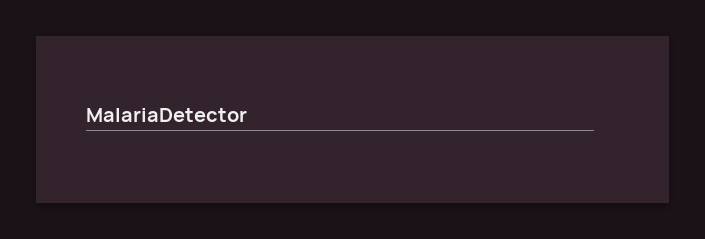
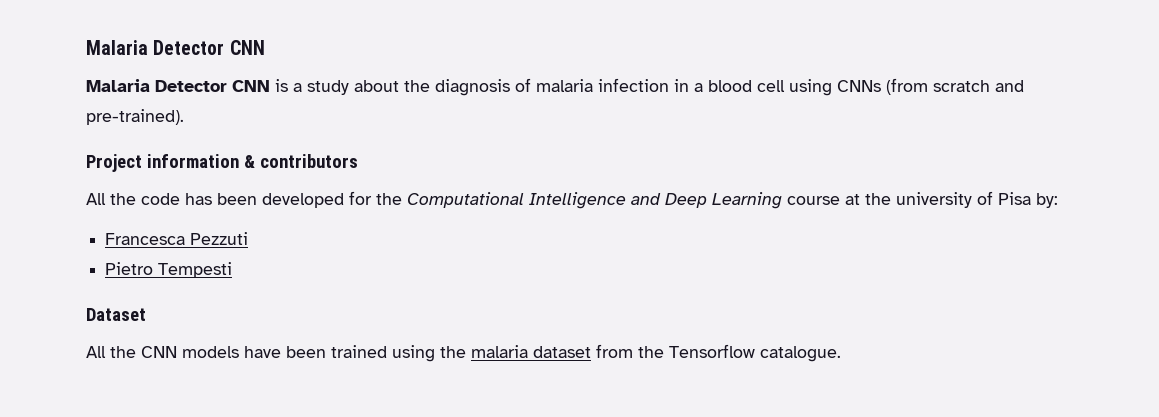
[86,108,247,122] MalariaDetector -> [86,40,265,55] [86,78,1024,96] [86,109,184,125] [86,154,358,172] [86,191,1058,209] [105,232,249,245] [105,262,233,278] [86,308,146,321] [86,344,841,362] Malaria Detector CNN // Malaria Detector CNN is a study about the diagnosis of malaria infection in a blood cell using CNNs (from scratch and pre-trained). // Project information & contributors // All the code has been developed for the Computational Intelligence and Deep Learning course at the university of Pisa by: // Francesca Pezzuti // Pietro Tempesti // Dataset // All the CNN models have been trained using the malaria dataset from the Tensorflow catalogue.

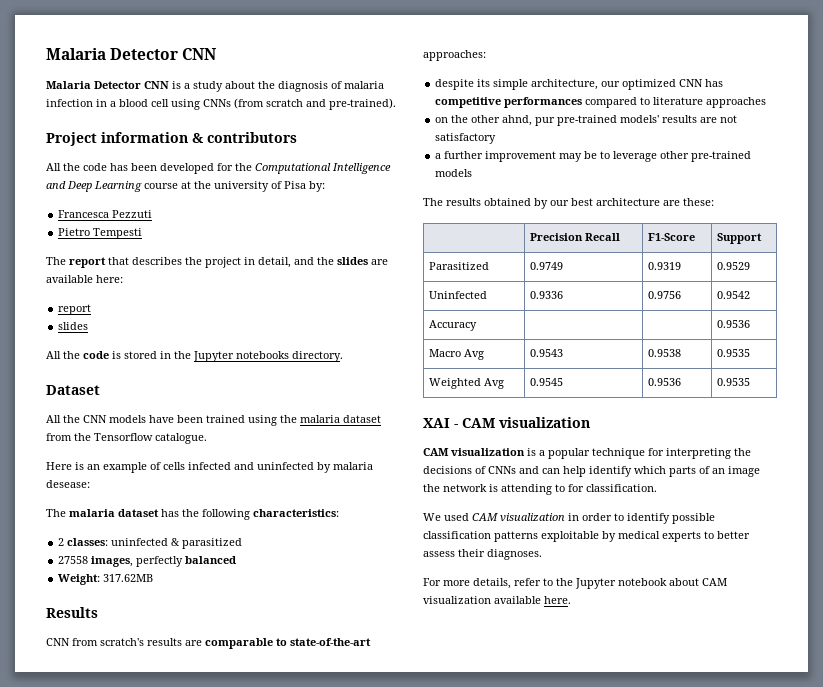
(233, 270) none -> [46,257,388,268] [46,275,123,283] [58,304,92,315] [58,322,89,330] [46,351,343,362] // The report that describes the project in detail, and the slides are available here: // report // slides // All the code is stored in the Jupyter notebooks directory.
(841, 354) none -> [46,462,373,473] [46,480,90,488] [46,509,339,520] [58,538,243,549] [58,556,237,567] [58,574,154,585] [46,607,98,618] [46,638,371,649] [423,50,486,61] [435,79,724,90] [435,97,767,108] [435,115,738,126] [435,133,497,144] [435,151,752,162] [435,169,473,177] [423,198,714,209] [530,233,621,241] [648,233,696,241] [717,233,763,244] [429,262,490,270] [530,262,564,270] [648,262,682,270] [717,262,751,270] [429,291,488,299] [530,291,564,299] [648,291,682,299] [717,291,751,299] [429,320,478,331] [717,320,751,328] [429,349,485,360] [530,349,564,357] [648,349,682,357] [717,349,751,357] [429,378,505,389] [530,378,564,386] [648,378,682,386] [717,378,751,386] [423,417,590,428] [423,448,751,459] [423,466,760,477] [423,484,657,495] [423,513,715,524] [423,531,750,542] [423,549,542,560] [423,578,727,589] [423,596,571,604] // Here is an example of cells infected and uninfected by malaria desease: // The malaria dataset has the following characteristics: // 2 classes: uninfected & parasitized // 27558 images, perfectly balanced // Weight: 317.62MB // Results // CNN from scratch's results are comparable to state-of-the-art approaches: // despite its simple architecture, our optimized CNN has competitive performances compared to literature approaches // on the other ahnd, pur pre-trained models' results are not satisfactory // a further improvement may be to leverage other pre-trained models // The results obtained by our best architecture are these: // | Precision Recall | F1-Score | Support // Parasitized | 0.9749 | 0.9319 | 0.9529 // Uninfected | 0.9336 | 0.9756 | 0.9542 // Accuracy | | | 0.9536 // Macro Avg | 0.9543 | 0.9538 | 0.9535 // Weighted Avg | 0.9545 | 0.9536 | 0.9535 // XAI - CAM visualization // CAM visualization is a popular technique for interpreting the decisions of CNNs and can help identify which parts of an image the network is attending to for classification. // We used CAM visualization in order to identify possible classification patterns exploitable by medical experts to better assess their diagnoses. // For more details, refer to the Jupyter notebook about CAM visualization available here.

